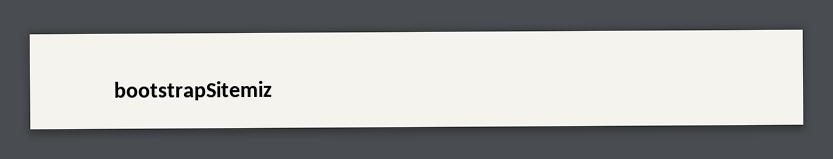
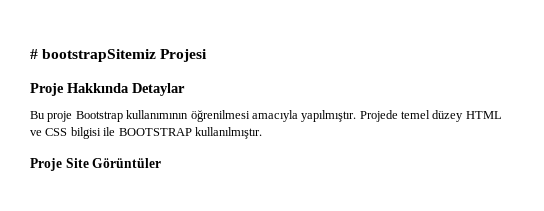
[114,80,273,101] bootstrapSitemiz -> [30,49,208,62] [30,83,185,96] [30,110,502,122] [30,127,262,139] [30,158,162,171] # bootstrapSitemiz Projesi // Proje Hakkında Detaylar // Bu proje Bootstrap kullanımının öğrenilmesi amacıyla yapılmıştır. Projede temel düzey HTML ve CSS bilgisi ile BOOTSTRAP kullanılmıştır. // Proje Site Görüntüler

